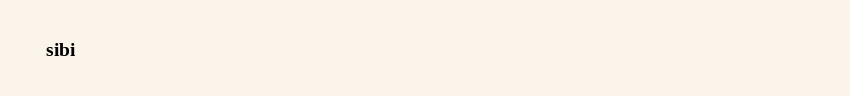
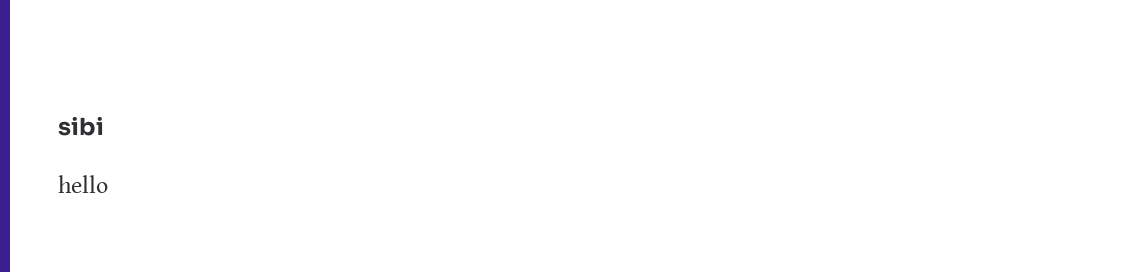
(76, 49) none -> [58,175,108,193] // hello

